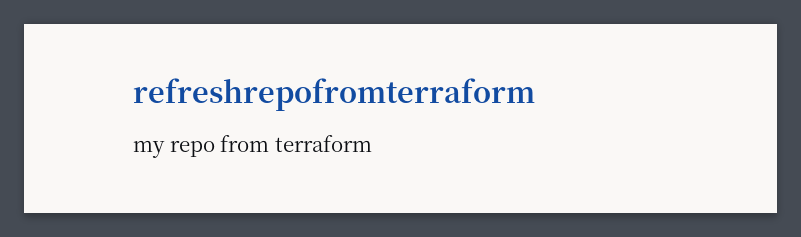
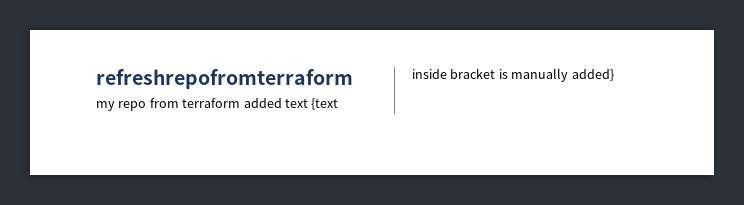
(372, 143) none -> [243,98,339,110] [412,68,614,82] added text {text inside bracket is manually added}

